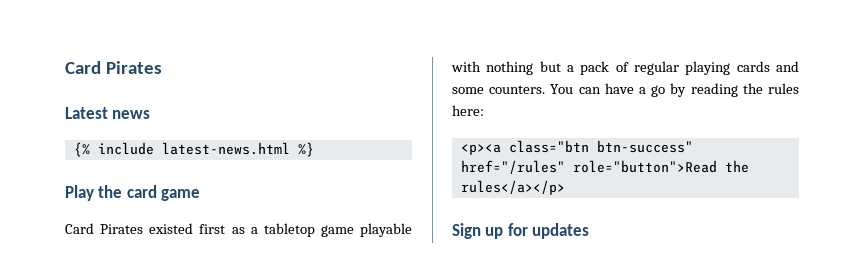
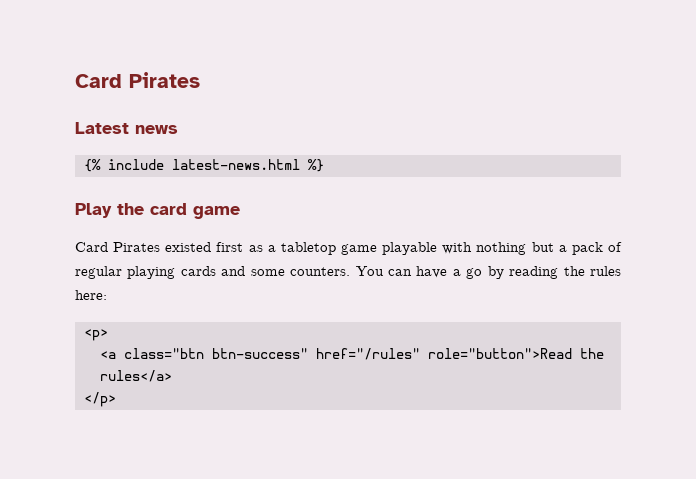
[460,144,501,155] <p><a -> [84,329,108,341] [100,351,116,359] <p> // <a
[460,180,565,195] [452,223,590,239] rules</a></p> // Sign up for updates -> [100,370,172,382] [84,392,116,407] rules</a> // </p>

